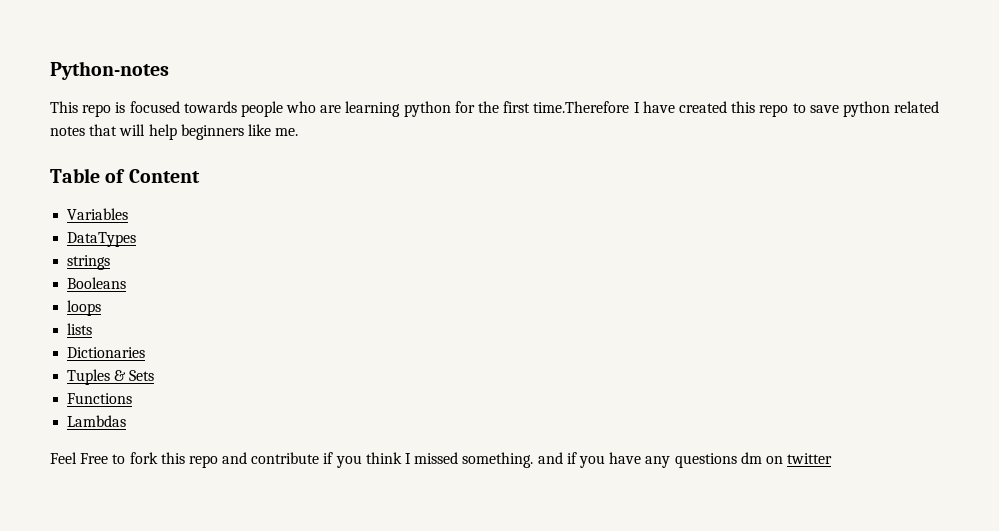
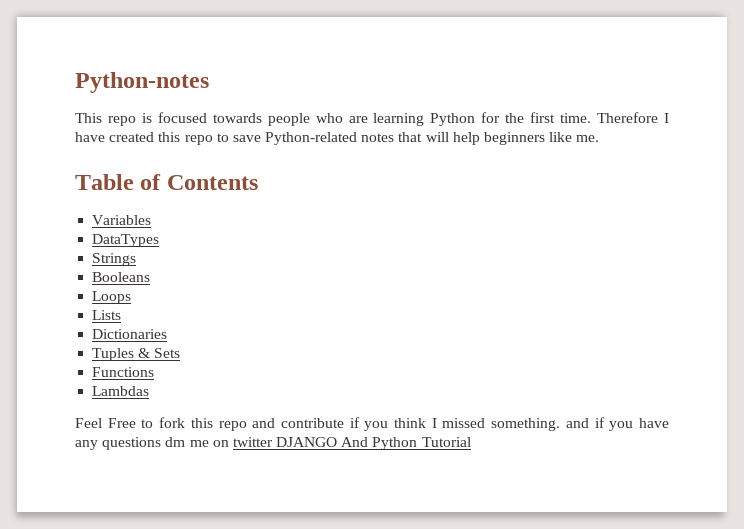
[403,101,451,117] python -> [430,113,476,126] Python
[533,101,630,113] time.Therefore -> [560,112,659,123] time. Therefore
[842,101,940,117] python related -> [265,132,358,145] Python-related
[128,169,200,183] Content -> [166,175,258,190] Contents
[67,255,111,270] strings -> [92,253,137,266] Strings
[67,300,102,316] [67,323,93,335] loops // lists -> [92,291,132,304] [92,310,122,320] Loops // Lists
(762, 458) none -> [189,440,209,447] me
(833, 458) none -> [276,437,471,450] DJANGO And Python Tutorial

